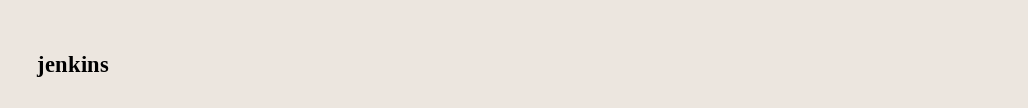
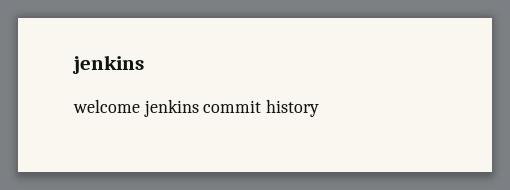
[36,56,109,77] jenkins -> [72,55,144,74] [73,99,320,117] jenkins // welcome jenkins commit history

